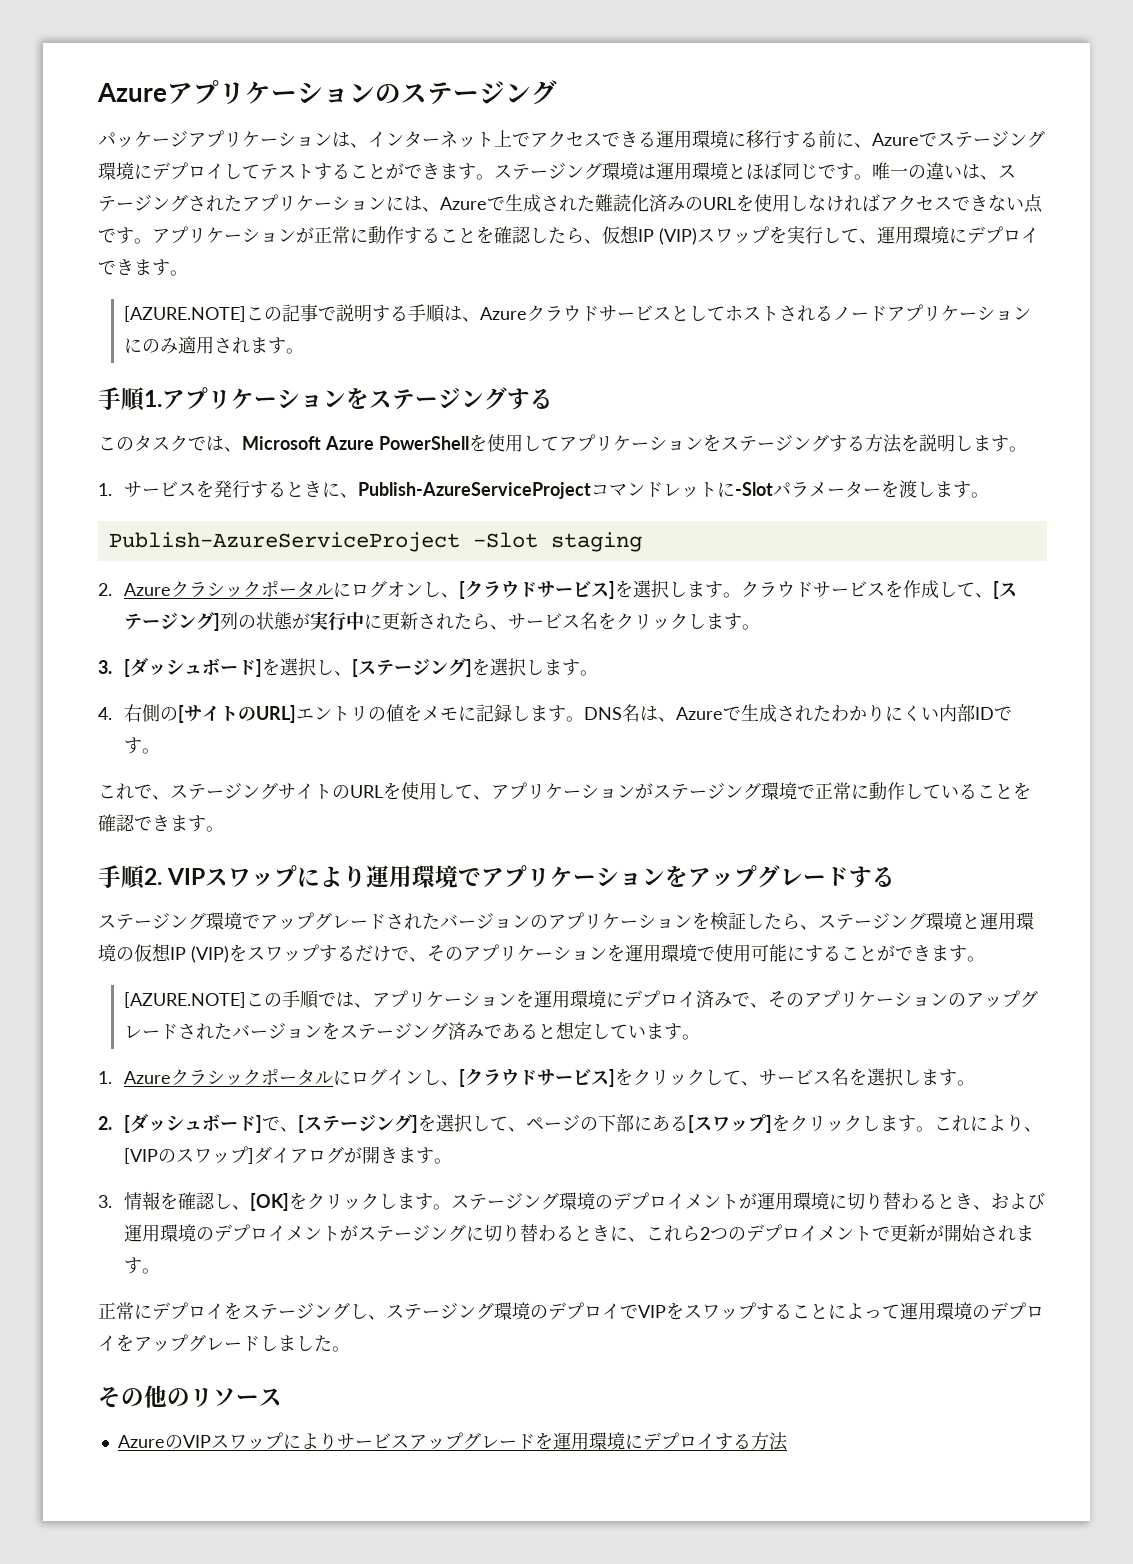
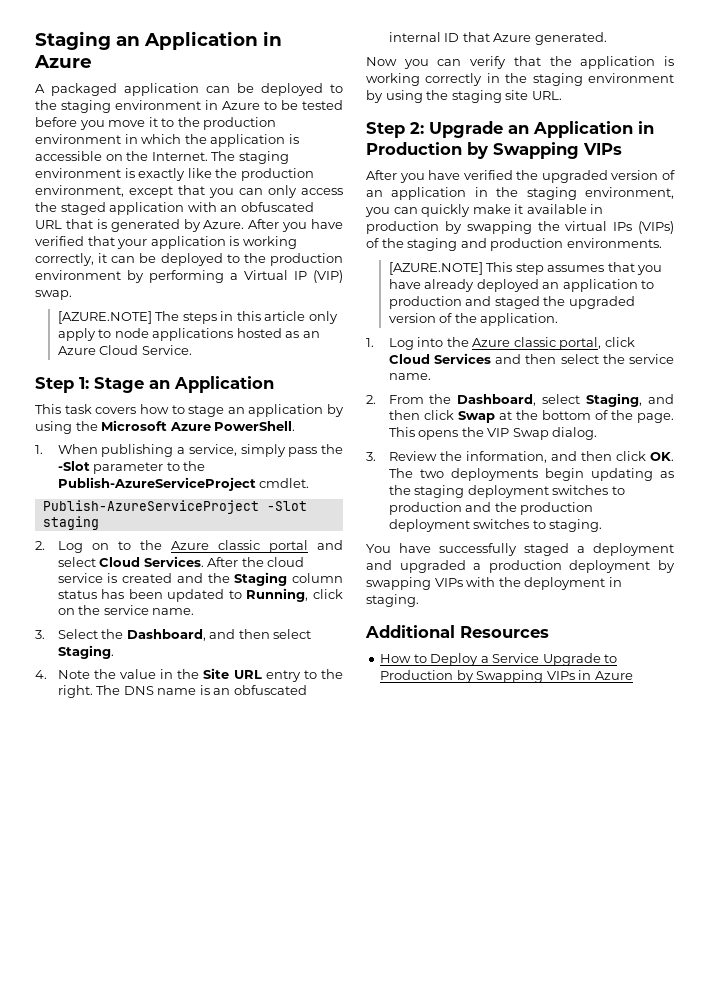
[97,80,557,105] [98,130,1045,148] [98,162,1016,180] [98,194,1043,213] [98,225,1039,245] [98,259,188,276] [123,304,1031,323] [123,336,304,354] [98,387,553,411] [98,434,1027,453] [98,480,989,499] [108,532,642,552] [98,580,1017,599] [123,612,760,631] [98,658,598,677] [98,704,1012,723] [123,737,160,754] [98,782,1031,800] [98,814,224,832] [98,865,896,889] [98,912,1034,930] [98,943,985,963] [123,990,1038,1009] [123,1021,700,1040] [98,1068,975,1087] [98,1114,1042,1133] [123,1146,452,1164] [98,1191,1045,1211] [123,1224,1034,1242] [123,1257,160,1274] [98,1302,1044,1320] [98,1334,350,1352] [98,1385,282,1408] [117,1432,788,1451] Azureアプリケーションのステージング // パッケージアプリケーションは、インターネット上でアクセスできる運用環境に移行する前に、Azureでステージング環境にデプロイしてテストすることができます。ステージング環境は運用環境とほぼ同じです。唯一の違いは、ステージングされたアプリケーションには、Azureで生成された難読化済みのURLを使用しなければアクセスできない点です。アプリケーションが正常に動作することを確認したら、仮想IP (VIP)スワップを実行して、運用環境にデプロイできます。 // [AZURE.NOTE]この記事で説明する手順は、Azureクラウドサービスとしてホストされるノードアプリケーションにのみ適用されます。 // 手順1.アプリケーションをステージングする // このタスクでは、Microsoft Azure PowerShellを使用してアプリケーションをステージングする方法を説明します。 // 1.サービスを発行するときに、Publish-AzureServiceProjectコマンドレットに-Slotパラメーターを渡します。 // Publish-AzureServiceProject -Slot staging // 2. Azureクラシックポータルにログオンし、[クラウドサービス]を選択します。クラウドサービスを作成して、[ステージング]列の状態が実行中に更新されたら、サービス名をクリックします。 // 3. [ダッシュボード]を選択し、[ステージング]を選択します。 // 4.右側の[サイトのURL]エントリの値をメモに記録します。DNS名は、Azureで生成されたわかりにくい内部IDです。 // これで、ステージングサイトのURLを使用して、アプリケーションがステージング環境で正常に動作していることを確認できます。 // 手順2. VIPスワップにより運用環境でアプリケーションをアップグレードする // ステージング環境でアップグレードされたバージョンのアプリケーションを検証したら、ステージング環境と運用環境の仮想IP (VIP)をスワップするだけで、そのアプリケーションを運用環境で使用可能にすることができます。 // [AZURE.NOTE]この手順では、アプリケーションを運用環境にデプロイ済みで、そのアプリケーションのアップグレードされたバージョンをステージング済みであると想定しています。 // 1. Azureクラシックポータルにログインし、[クラウドサービス]をクリックして、サービス名を選択します。 // 2. [ダッシュボード]で、[ステージング]を選択して、ページの下部にある[スワップ]をクリックします。これにより、[VIPのスワップ]ダイアログが開きます。 // 3.情報を確認し、[OK]をクリックします。ステージング環境のデプロイメントが運用環境に切り替わるとき、および運用環境のデプロイメントがステージングに切り替わるときに、これら2つのデプロイメントで更新が開始されます。 // 正常にデプロイをステージングし、ステージング環境のデプロイでVIPをスワップすることによって運用環境のデプロイをアップグレードしました。 // その他のリソース // AzureのVIPスワップによりサービスアップグレードを運用環境にデプロイする方法 -> [35,31,282,50] [34,55,92,68] [35,83,343,96] [35,100,343,113] [35,117,277,130] [35,134,299,147] [35,151,289,164] [35,168,314,181] [35,185,343,198] [35,202,314,215] [35,219,343,232] [35,236,297,249] [35,253,343,266] [35,270,343,283] [35,290,72,300] [57,311,338,324] [57,328,320,341] [57,345,192,355] [35,376,274,393] [35,404,344,417] [35,420,296,434] [35,444,343,457] [57,461,206,474] [57,477,310,491] [42,500,307,514] [42,516,99,530] [35,540,343,553] [57,556,305,567] [57,572,343,586] [57,588,343,602] [57,605,195,615] [35,629,312,641] [57,645,114,659] [35,668,343,682] [57,685,307,698] [388,32,607,45] [366,56,674,69] [366,73,674,86] [366,90,562,103] [366,121,654,138] [366,142,622,159] [366,170,675,183] [366,187,674,200] [365,204,604,217] [366,221,674,234] [366,238,662,251] [388,262,663,275] [388,279,655,292] [388,296,635,309] [388,313,559,326] [366,337,635,350] [388,353,674,364] [388,373,431,380] [366,393,674,407] [388,410,674,423] [388,427,598,440] [366,451,674,463] [388,468,674,481] [388,485,625,498] [388,502,594,515] [388,519,603,532] [366,543,674,556] [366,560,675,573] [366,577,622,590] [366,594,419,607] [365,625,549,638] [380,653,618,666] [380,670,633,683] Staging an Application in Azure // A packaged application can be deployed to the staging environment in Azure to be tested before you move it to the production environment in which the application is accessible on the Internet. The staging environment is exactly like the production environment, except that you can only access the staged application with an obfuscated URL that is generated by Azure. After you have verified that your application is working correctly, it can be deployed to the production environment by performing a Virtual IP (VIP) swap. // [AZURE.NOTE] The steps in this article only apply to node applications hosted as an Azure Cloud Service. // Step 1: Stage an Application // This task covers how to stage an application by using the Microsoft Azure PowerShell. // 1. When publishing a service, simply pass the -Slot parameter to the Publish-AzureServiceProject cmdlet. // Publish-AzureServiceProject -Slot staging // 2. Log on to the Azure classic portal and select Cloud Services. After the cloud service is created and the Staging column status has been updated to Running, click on the service name. // 3. Select the Dashboard, and then select Staging. // 4. Note the value in the Site URL entry to the right. The DNS name is an obfuscated internal ID that Azure generated. // Now you can verify that the application is working correctly in the staging environment by using the staging site URL. // Step 2: Upgrade an Application in Production by Swapping VIPs // After you have verified the upgraded version of an application in the staging environment, you can quickly make it available in production by swapping the virtual IPs (VIPs) of the staging and production environments. // [AZURE.NOTE] This step assumes that you have already deployed an application to production and staged the upgraded version of the application. // 1. Log into the Azure classic portal, click Cloud Services and then select the service name. // 2. From the Dashboard, select Staging, and then click Swap at the bottom of the page. This opens the VIP Swap dialog. // 3. Review the information, and then click OK. The two deployments begin updating as the staging deployment switches to production and the production deployment switches to staging. // You have successfully staged a deployment and upgraded a production deployment by swapping VIPs with the deployment in staging. // Additional Resources // How to Deploy a Service Upgrade to Production by Swapping VIPs in Azure

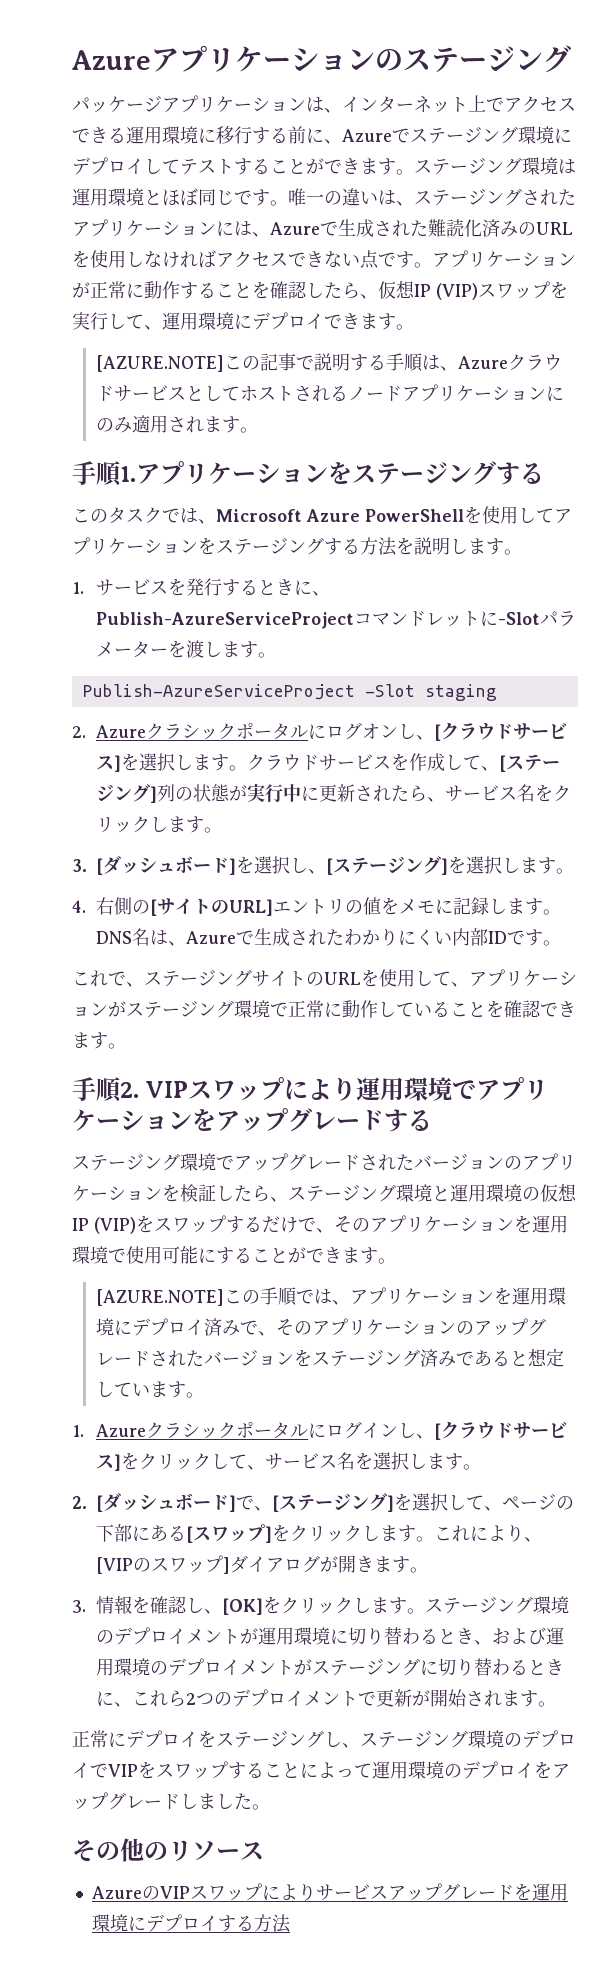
[35,31,282,50] [34,55,92,68] [35,83,343,96] [35,100,343,113] [35,117,277,130] [35,134,299,147] [35,151,289,164] [35,168,314,181] [35,185,343,198] [35,202,314,215] [35,219,343,232] [35,236,297,249] [35,253,343,266] [35,270,343,283] [35,290,72,300] [57,311,338,324] [57,328,320,341] [57,345,192,355] [35,376,274,393] [35,404,344,417] [35,420,296,434] [35,444,343,457] [57,461,206,474] [57,477,310,491] [42,500,307,514] [42,516,99,530] [35,540,343,553] [57,556,305,567] [57,572,343,586] [57,588,343,602] [57,605,195,615] [35,629,312,641] [57,645,114,659] [35,668,343,682] [57,685,307,698] [388,32,607,45] [366,56,674,69] [366,73,674,86] [366,90,562,103] [366,121,654,138] [366,142,622,159] [366,170,675,183] [366,187,674,200] [365,204,604,217] [366,221,674,234] [366,238,662,251] [388,262,663,275] [388,279,655,292] [388,296,635,309] [388,313,559,326] [366,337,635,350] [388,353,674,364] [388,373,431,380] [366,393,674,407] [388,410,674,423] [388,427,598,440] [366,451,674,463] [388,468,674,481] [388,485,625,498] [388,502,594,515] [388,519,603,532] [366,543,674,556] [366,560,675,573] [366,577,622,590] [366,594,419,607] [365,625,549,638] [380,653,618,666] [380,670,633,683] Staging an Application in Azure // A packaged application can be deployed to the staging environment in Azure to be tested before you move it to the production environment in which the application is accessible on the Internet. The staging environment is exactly like the production environment, except that you can only access the staged application with an obfuscated URL that is generated by Azure. After you have verified that your application is working correctly, it can be deployed to the production environment by performing a Virtual IP (VIP) swap. // [AZURE.NOTE] The steps in this article only apply to node applications hosted as an Azure Cloud Service. // Step 1: Stage an Application // This task covers how to stage an application by using the Microsoft Azure PowerShell. // 1. When publishing a service, simply pass the -Slot parameter to the Publish-AzureServiceProject cmdlet. // Publish-AzureServiceProject -Slot staging // 2. Log on to the Azure classic portal and select Cloud Services. After the cloud service is created and the Staging column status has been updated to Running, click on the service name. // 3. Select the Dashboard, and then select Staging. // 4. Note the value in the Site URL entry to the right. The DNS name is an obfuscated internal ID that Azure generated. // Now you can verify that the application is working correctly in the staging environment by using the staging site URL. // Step 2: Upgrade an Application in Production by Swapping VIPs // After you have verified the upgraded version of an application in the staging environment, you can quickly make it available in production by swapping the virtual IPs (VIPs) of the staging and production environments. // [AZURE.NOTE] This step assumes that you have already deployed an application to production and staged the upgraded version of the application. // 1. Log into the Azure classic portal, click Cloud Services and then select the service name. // 2. From the Dashboard, select Staging, and then click Swap at the bottom of the page. This opens the VIP Swap dialog. // 3. Review the information, and then click OK. The two deployments begin updating as the staging deployment switches to production and the production deployment switches to staging. // You have successfully staged a deployment and upgraded a production deployment by swapping VIPs with the deployment in staging. // Additional Resources // How to Deploy a Service Upgrade to Production by Swapping VIPs in Azure -> [72,45,571,73] [72,95,576,113] [72,126,572,144] [72,157,576,175] [72,188,576,206] [72,219,573,237] [72,250,576,269] [72,280,568,300] [72,312,414,330] [96,353,563,372] [96,384,565,402] [96,415,259,433] [72,461,544,486] [72,506,572,524] [72,537,522,556] [72,578,331,596] [96,611,577,629] [96,640,277,658] [82,684,497,701] [72,722,568,741] [96,753,561,772] [96,784,572,803] [96,816,223,833] [72,856,575,875] [72,897,562,916] [96,928,562,946] [72,969,577,987] [72,1000,576,1018] [72,1032,126,1049] [72,1077,549,1102] [72,1108,432,1132] [72,1153,576,1171] [72,1183,577,1202] [72,1215,568,1234] [72,1246,396,1264] [96,1287,567,1306] [96,1318,547,1336] [96,1348,565,1367] [96,1381,205,1398] [72,1421,568,1440] [96,1452,482,1471] [72,1493,575,1512] [96,1524,543,1543] [96,1555,429,1574] [72,1595,570,1615] [96,1627,565,1645] [96,1658,565,1676] [96,1689,557,1707] [72,1730,576,1748] [72,1761,570,1779] [72,1792,270,1810] [72,1838,264,1862] [91,1883,568,1901] [91,1914,291,1933] Azureアプリケーションのステージング // パッケージアプリケーションは、インターネット上でアクセスできる運用環境に移行する前に、Azureでステージング環境にデプロイしてテストすることができます。ステージング環境は運用環境とほぼ同じです。唯一の違いは、ステージングされたアプリケーションには、Azureで生成された難読化済みのURLを使用しなければアクセスできない点です。アプリケーションが正常に動作することを確認したら、仮想IP (VIP)スワップを実行して、運用環境にデプロイできます。 // [AZURE.NOTE]この記事で説明する手順は、Azureクラウドサービスとしてホストされるノードアプリケーションにのみ適用されます。 // 手順1.アプリケーションをステージングする // このタスクでは、Microsoft Azure PowerShellを使用してアプリケーションをステージングする方法を説明します。 // 1.サービスを発行するときに、Publish-AzureServiceProjectコマンドレットに-Slotパラメーターを渡します。 // Publish-AzureServiceProject -Slot staging // 2. Azureクラシックポータルにログオンし、[クラウドサービス]を選択します。クラウドサービスを作成して、[ステージング]列の状態が実行中に更新されたら、サービス名をクリックします。 // 3. [ダッシュボード]を選択し、[ステージング]を選択します。 // 4.右側の[サイトのURL]エントリの値をメモに記録します。DNS名は、Azureで生成されたわかりにくい内部IDです。 // これで、ステージングサイトのURLを使用して、アプリケーションがステージング環境で正常に動作していることを確認できます。 // 手順2. VIPスワップにより運用環境でアプリケーションをアップグレードする // ステージング環境でアップグレードされたバージョンのアプリケーションを検証したら、ステージング環境と運用環境の仮想IP (VIP)をスワップするだけで、そのアプリケーションを運用環境で使用可能にすることができます。 // [AZURE.NOTE]この手順では、アプリケーションを運用環境にデプロイ済みで、そのアプリケーションのアップグレードされたバージョンをステージング済みであると想定しています。 // 1. Azureクラシックポータルにログインし、[クラウドサービス]をクリックして、サービス名を選択します。 // 2. [ダッシュボード]で、[ステージング]を選択して、ページの下部にある[スワップ]をクリックします。これにより、[VIPのスワップ]ダイアログが開きます。 // 3.情報を確認し、[OK]をクリックします。ステージング環境のデプロイメントが運用環境に切り替わるとき、および運用環境のデプロイメントがステージングに切り替わるときに、これら2つのデプロイメントで更新が開始されます。 // 正常にデプロイをステージングし、ステージング環境のデプロイでVIPをスワップすることによって運用環境のデプロイをアップグレードしました。 // その他のリソース // AzureのVIPスワップによりサービスアップグレードを運用環境にデプロイする方法

